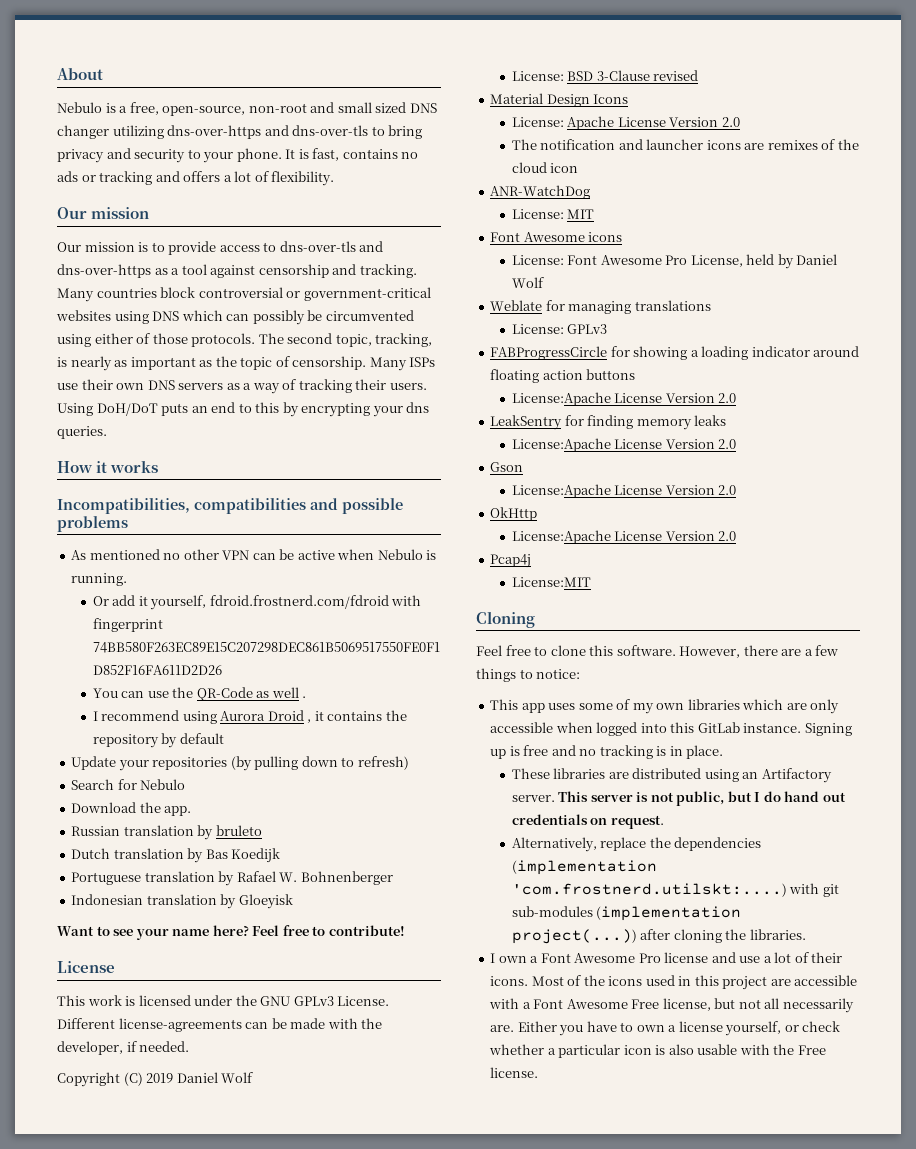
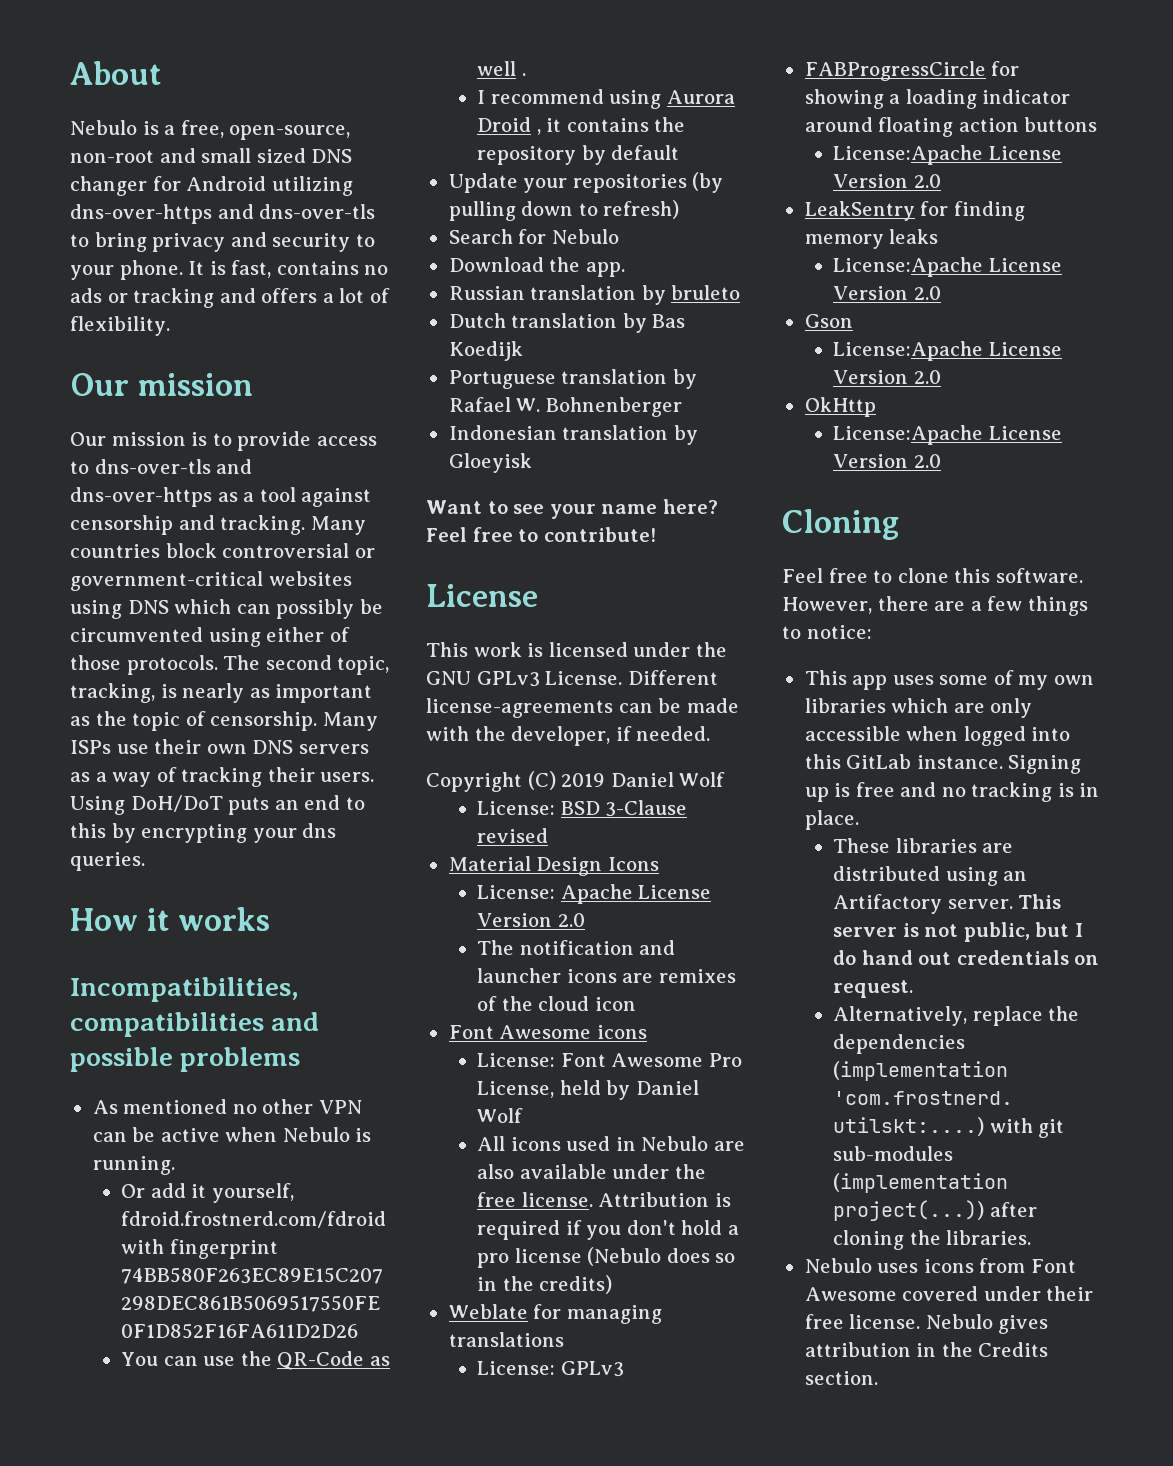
(109, 132) none -> [152,176,267,191] for Android
[490,185,591,199] [511,209,595,219] // ANR-WatchDog // License: MIT -> (636, 1004) none
(544, 282) none -> [477,1136,745,1151] [477,1164,706,1179] [477,1192,731,1207] [477,1220,739,1240] [477,1247,736,1268] [477,1275,613,1294] // All icons used in Nebulo are also available under the free license. Attribution is required if you don't hold a pro license (Nebulo does so in the credits)
[490,554,532,568] [511,577,591,587] // Pcap4j // License:MIT -> (941, 461) none
[490,952,843,963] [490,975,858,990] [489,998,854,1013] [490,1021,841,1036] [489,1044,826,1058] [490,1067,539,1078] I own a Font Awesome Pro license and use a lot of their icons. Most of the icons used in this project are accessible with a Font Awesome Free license, but not all necessarily are. Either you have to own a license yourself, or check whether a particular icon is also usable with the Free license. -> [804,1258,1076,1273] [804,1286,1094,1301] [804,1314,1049,1334] [804,1342,1049,1357] [804,1371,878,1385] Nebulo uses icons from Font Awesome covered under their free license. Nebulo gives attribution in the Credits section.

